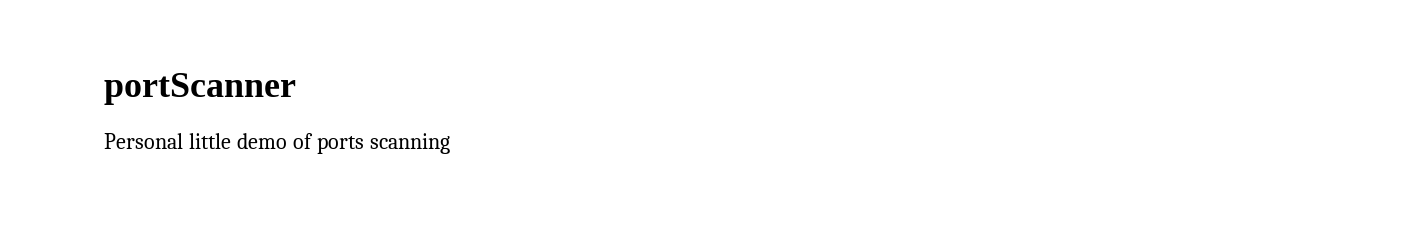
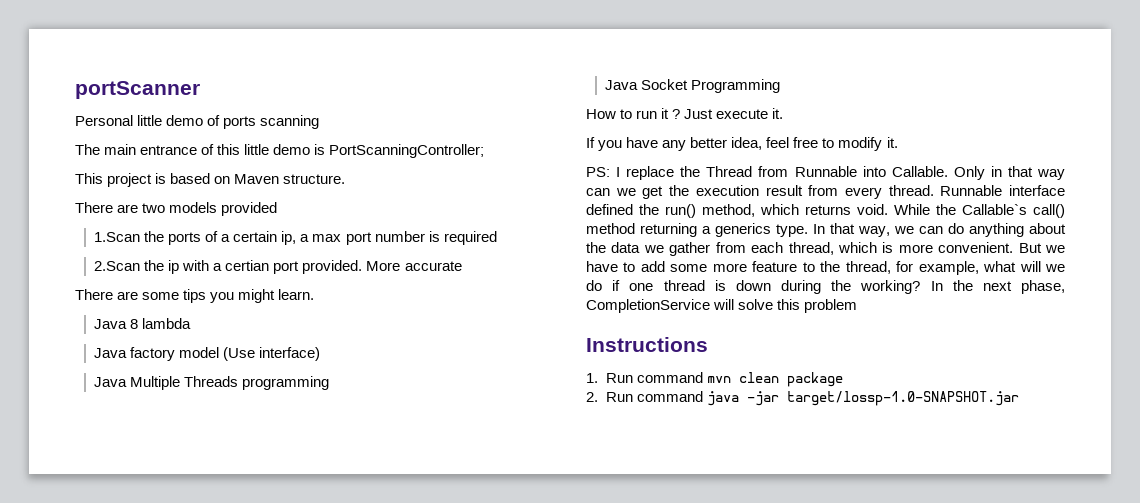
(450, 143) none -> [75,144,485,158] [75,173,346,187] [75,202,278,216] [94,231,497,245] [94,260,462,274] [75,289,315,303] [94,318,192,329] [94,347,321,361] [94,376,330,390] [605,79,781,93] [586,108,784,119] [586,137,898,151] [586,166,1065,180] [586,185,1065,199] [586,204,1065,218] [586,223,1066,237] [586,242,1065,256] [586,261,1065,275] [586,280,1066,294] [586,299,858,313] [586,337,708,352] [586,372,843,387] [586,391,1019,406] // The main entrance of this little demo is PortScanningController; // This project is based on Maven structure. // There are two models provided // 1.Scan the ports of a certain ip, a max port number is required // 2.Scan the ip with a certian port provided. More accurate // There are some tips you might learn. // Java 8 lambda // Java factory model (Use interface) // Java Multiple Threads programming // Java Socket Programming // How to run it ? Just execute it. // If you have any better idea, feel free to modify it. // PS: I replace the Thread from Runnable into Callable. Only in that way can we get the execution result from every thread. Runnable interface defined the run() method, which returns void. While the Callable`s call() method returning a generics type. In that way, we can do anything about the data we gather from each thread, which is more convenient. But we have to add some more feature to the thread, for example, what will we do if one thread is down during the working? In the next phase, CompletionService will solve this problem // Instructions // 1. Run command mvn clean package // 2. Run command java -jar target/lossp-1.0-SNAPSHOT.jar

